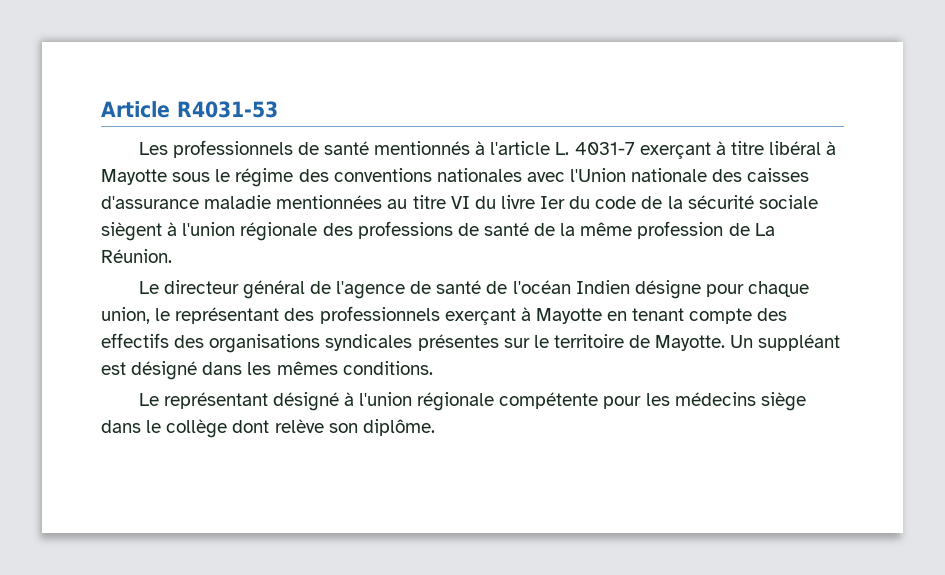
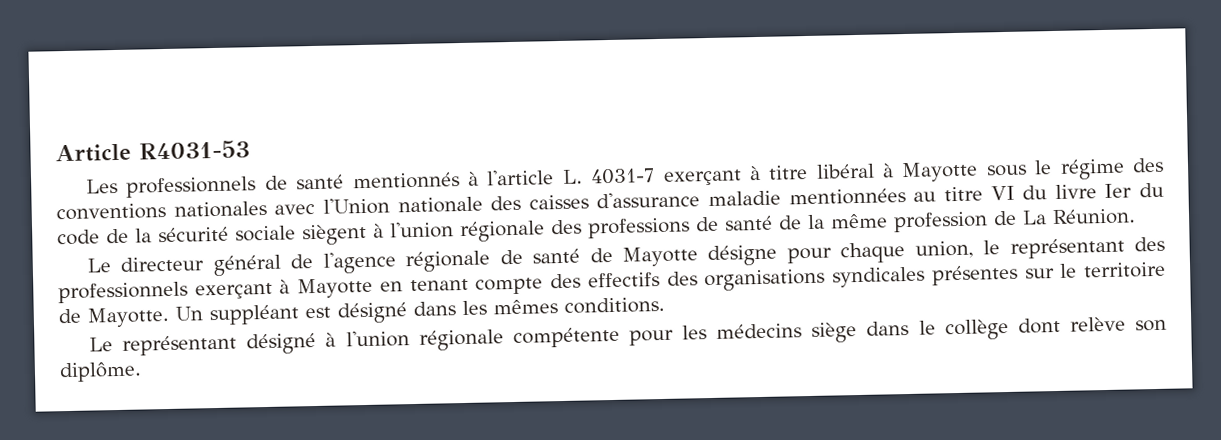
[410,280,630,294] de santé de l'océan Indien -> [405,246,698,273] régionale de santé de Mayotte

